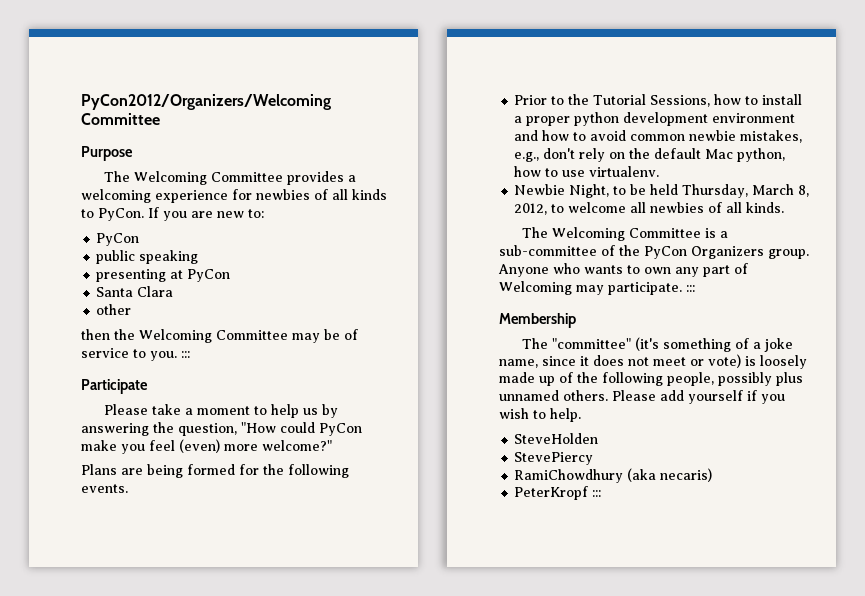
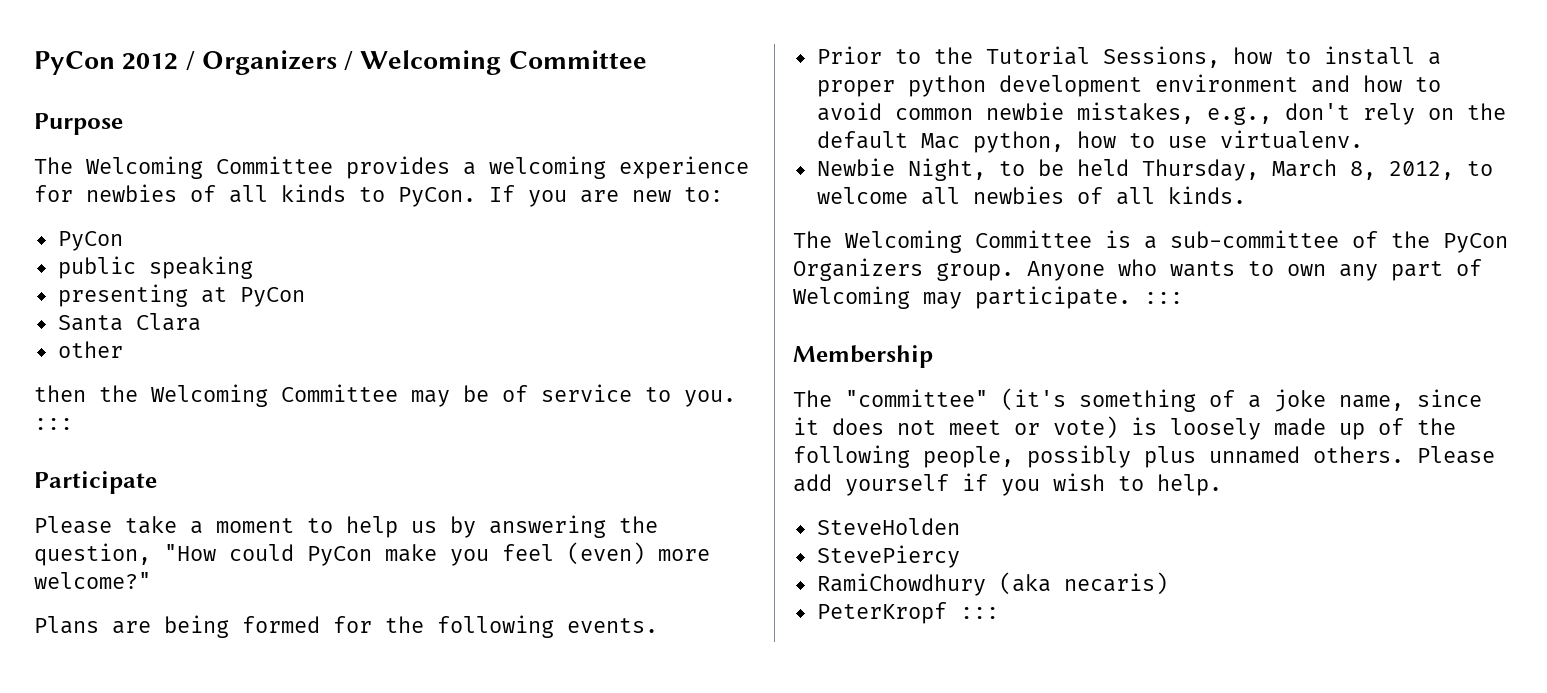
[81,94,331,110] PyCon2012/Organizers/Welcoming -> [34,50,502,75] PyCon 2012 / Organizers / Welcoming

